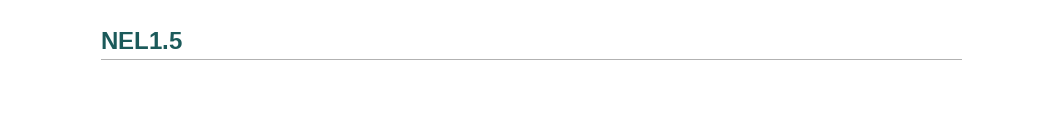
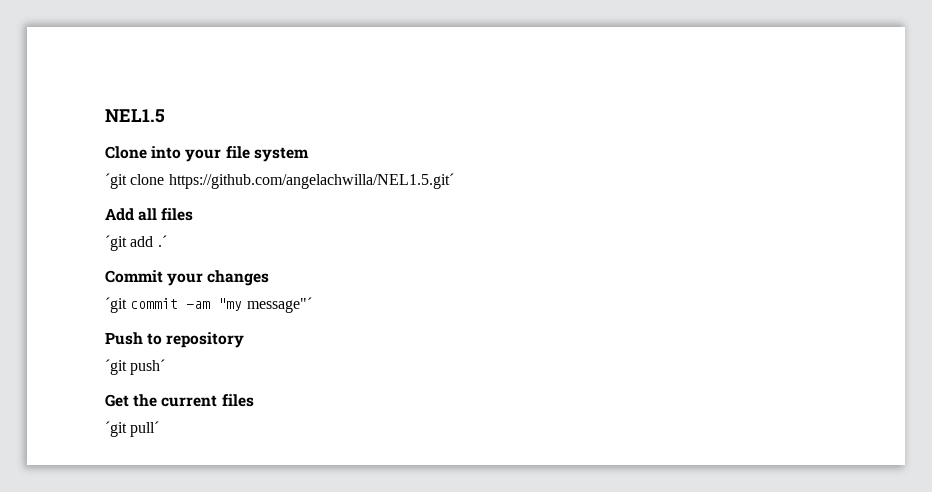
(182, 40) none -> [105,146,309,162] [105,173,454,189] [105,208,194,221] [105,235,167,251] [105,270,270,286] [105,297,312,313] [105,332,245,348] [105,359,166,375] [105,394,254,407] [105,421,160,437] // Clone into your file system // ´git clone https://github.com/angelachwilla/NEL1.5.git´ // Add all files // ´git add .´ // Commit your changes // ´git commit -am "my message"´ // Push to repository // ´git push´ // Get the current files // ´git pull´

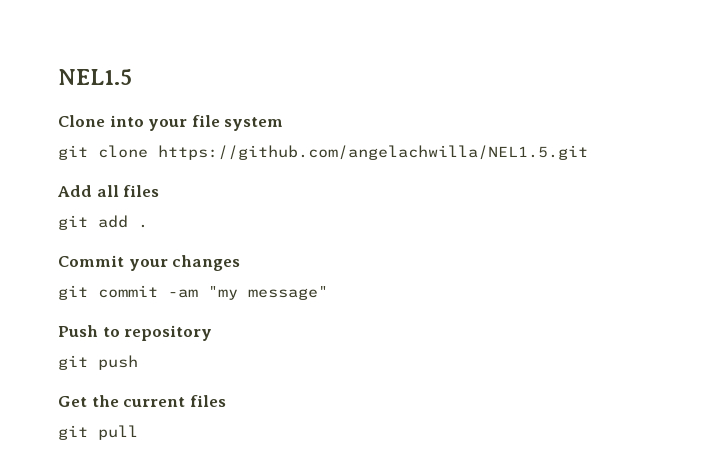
[105,173,454,189] ´git clone https://github.com/angelachwilla/NEL1.5.git´ -> [58,145,588,160] git clone https://github.com/angelachwilla/NEL1.5.git
[105,235,167,251] ´git add .´ -> [58,215,148,230] git add .
[105,297,127,313] ´git -> [58,285,88,300] git
[246,297,312,313] message"´ -> [248,286,328,300] message"
[105,359,166,375] ´git push´ -> [58,355,138,370] git push
[105,421,160,437] ´git pull´ -> [58,425,138,440] git pull

